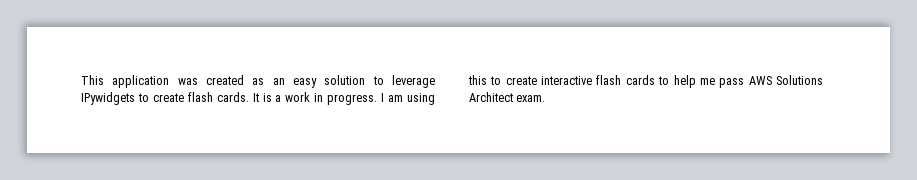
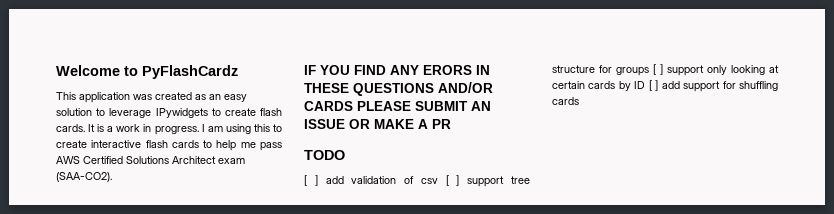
(81, 80) none -> [56,65,238,79] Welcome to PyFlashCardz //
(772, 80) none -> [83,156,123,164] Certified
[516,95,546,102] exam. -> [218,158,245,164] [56,172,112,182] [304,65,490,75] [304,82,493,96] [304,101,491,111] [304,119,451,129] [304,150,345,160] [304,175,530,187] [552,64,779,76] [552,80,778,92] [552,97,579,105] exam (SAA-CO2). // IF YOU FIND ANY ERORS IN THESE QUESTIONS AND/OR CARDS PLEASE SUBMIT AN ISSUE OR MAKE A PR // TODO // [ ] add validation of csv [ ] support tree structure for groups [ ] support only looking at certain cards by ID [ ] add support for shuffling cards

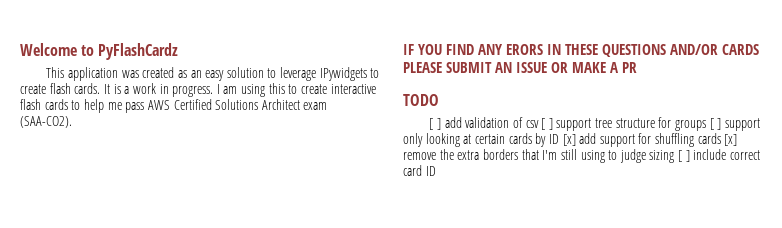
[648,80,659,91] [ ] -> [562,134,576,146] [x]
(579, 101) none -> [724,134,738,146] [403,149,761,163] [403,165,436,176] [x] remove the extra borders that I'm still using to judge sizing [ ] include correct card ID

